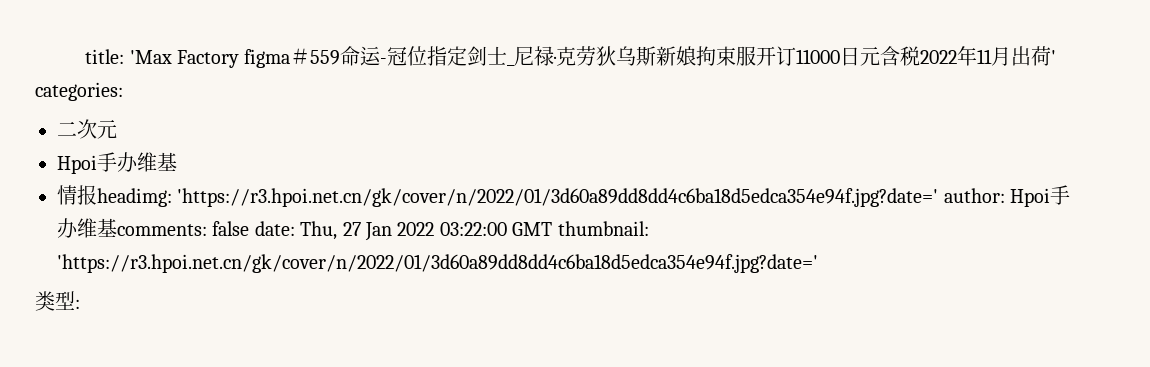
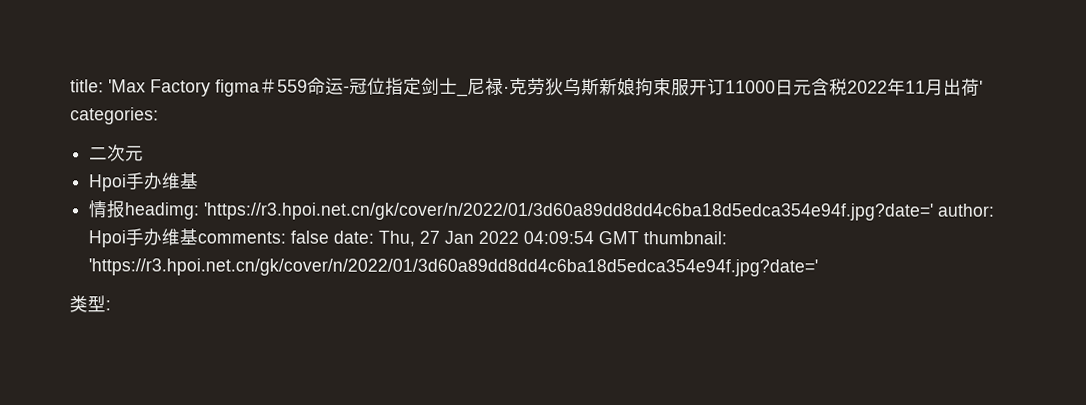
[439,222,507,236] 03:22:00 -> [523,230,595,245] 04:09:54

